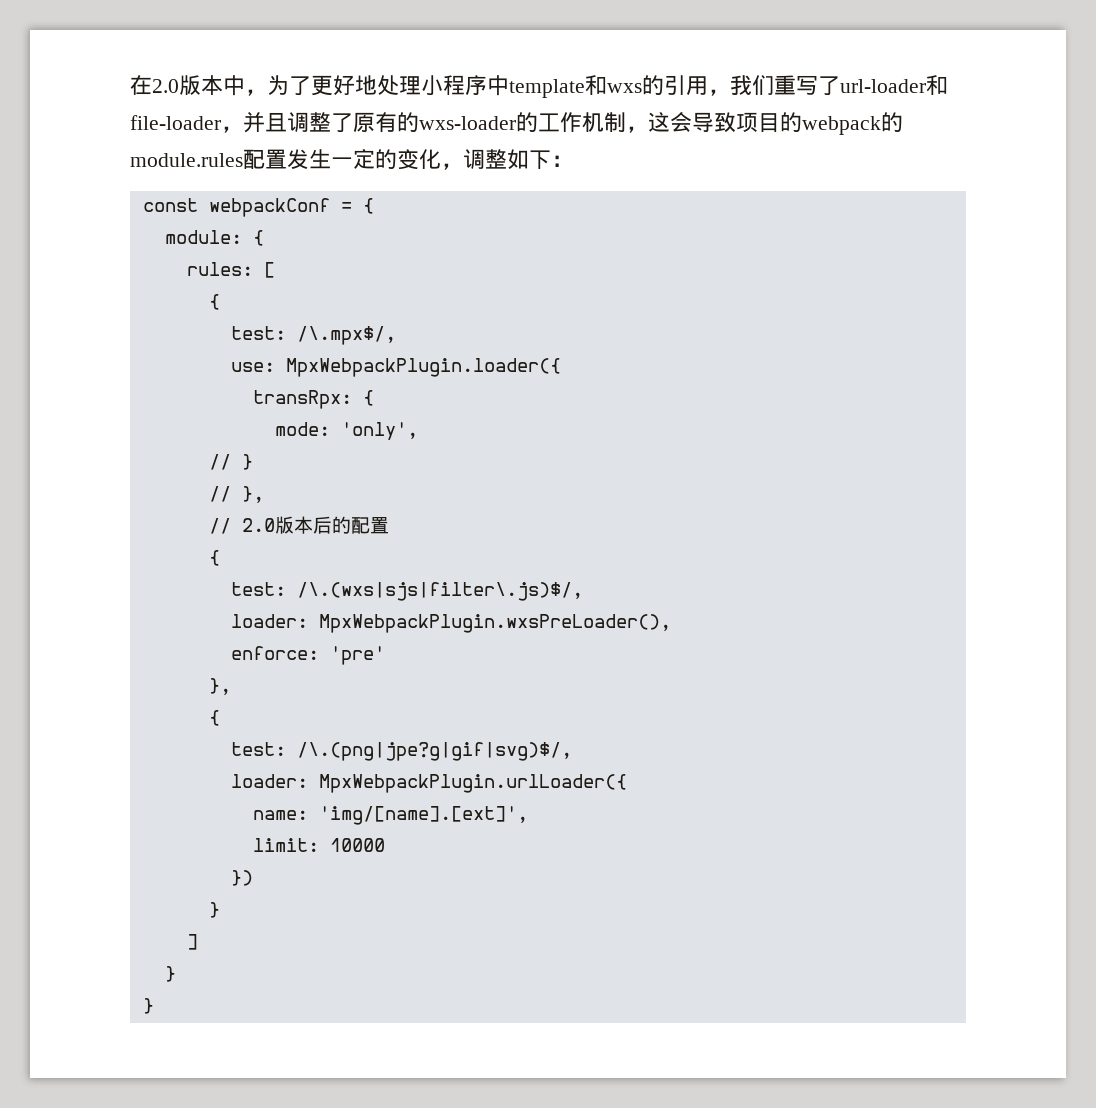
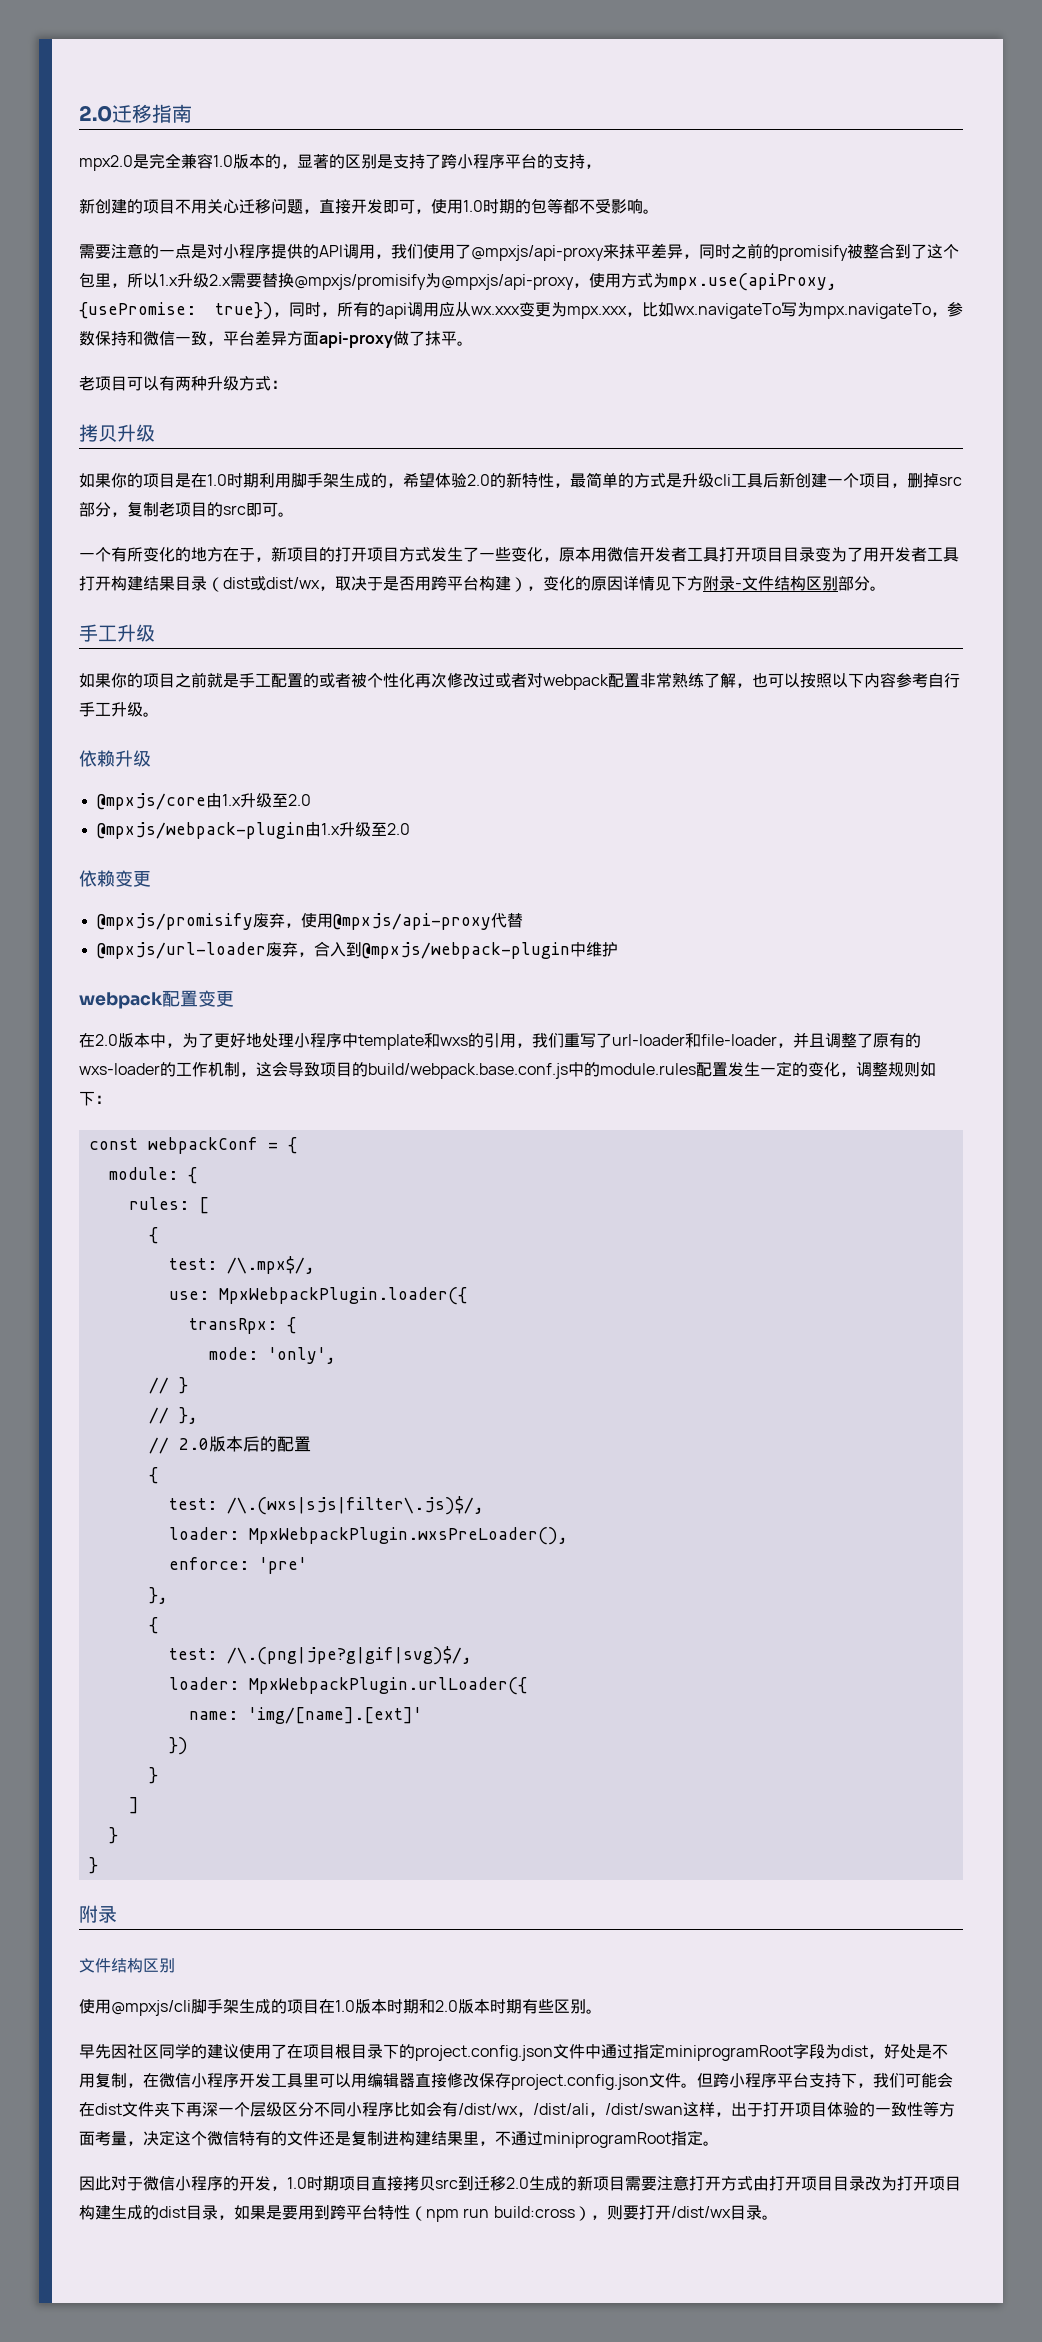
(130, 85) none -> [79,104,192,123] [79,153,601,171] [79,198,659,214] [79,243,959,261] [79,272,837,291] [79,302,963,320] [79,330,473,348] [79,376,287,391] [79,424,155,442] [79,472,962,488] [79,502,294,517] [79,546,959,562] [79,576,886,592] [79,624,155,642] [79,672,960,690] [79,702,159,717] [79,750,151,767] [96,793,311,810] [96,822,410,839] [79,870,151,887] [96,913,523,930] [96,941,618,959] [79,990,234,1009] 2.0迁移指南 // mpx2.0是完全兼容1.0版本的，显著的区别是支持了跨小程序平台的支持， // 新创建的项目不用关心迁移问题，直接开发即可，使用1.0时期的包等都不受影响。 // 需要注意的一点是对小程序提供的API调用，我们使用了@mpxjs/api-proxy来抹平差异，同时之前的promisify被整合到了这个包里，所以1.x升级2.x需要替换@mpxjs/promisify为@mpxjs/api-proxy，使用方式为mpx.use(apiProxy, {usePromise: true})，同时，所有的api调用应从wx.xxx变更为mpx.xxx，比如wx.navigateTo写为mpx.navigateTo，参数保持和微信一致，平台差异方面api-proxy做了抹平。 // 老项目可以有两种升级方式： // 拷贝升级 // 如果你的项目是在1.0时期利用脚手架生成的，希望体验2.0的新特性，最简单的方式是升级cli工具后新创建一个项目，删掉src部分，复制老项目的src即可。 // 一个有所变化的地方在于，新项目的打开项目方式发生了一些变化，原本用微信开发者工具打开项目目录变为了用开发者工具打开构建结果目录（dist或dist/wx，取决于是否用跨平台构建），变化的原因详情见下方附录-文件结构区别部分。 // 手工升级 // 如果你的项目之前就是手工配置的或者被个性化再次修改过或者对webpack配置非常熟练了解，也可以按照以下内容参考自行手工升级。 // 依赖升级 // @mpxjs/core由1.x升级至2.0 // @mpxjs/webpack-plugin由1.x升级至2.0 // 依赖变更 // @mpxjs/promisify废弃，使用@mpxjs/api-proxy代替 // @mpxjs/url-loader废弃，合入到@mpxjs/webpack-plugin中维护 // webpack配置变更 //
[802,116,881,135] webpack -> [368,1062,584,1079] build/webpack.base.conf.js中
(507, 159) none -> [888,1062,920,1077] 规则
[318,806,528,825] [252,838,385,852] 'img/[name].[ext]', // limit: 10000 -> [247,1707,422,1724] 'img/[name].[ext]'
(154, 1006) none -> [79,1905,117,1923] [79,1958,175,1973] [79,1999,602,2016] [79,2043,948,2061] [79,2072,953,2090] [79,2101,955,2117] [79,2130,719,2148] [79,2175,961,2191] [79,2205,778,2222] // 附录 // 文件结构区别 // 使用@mpxjs/cli脚手架生成的项目在1.0版本时期和2.0版本时期有些区别。 // 早先因社区同学的建议使用了在项目根目录下的project.config.json文件中通过指定miniprogramRoot字段为dist，好处是不用复制，在微信小程序开发工具里可以用编辑器直接修改保存project.config.json文件。但跨小程序平台支持下，我们可能会在dist文件夹下再深一个层级区分不同小程序比如会有/dist/wx，/dist/ali，/dist/swan这样，出于打开项目体验的一致性等方面考量，决定这个微信特有的文件还是复制进构建结果里，不通过miniprogramRoot指定。 // 因此对于微信小程序的开发，1.0时期项目直接拷贝src到迁移2.0生成的新项目需要注意打开方式由打开项目目录改为打开项目构建生成的dist目录，如果是要用到跨平台特性（npm run build:cross），则要打开/dist/wx目录。

